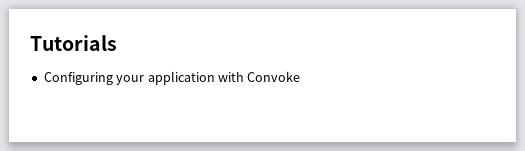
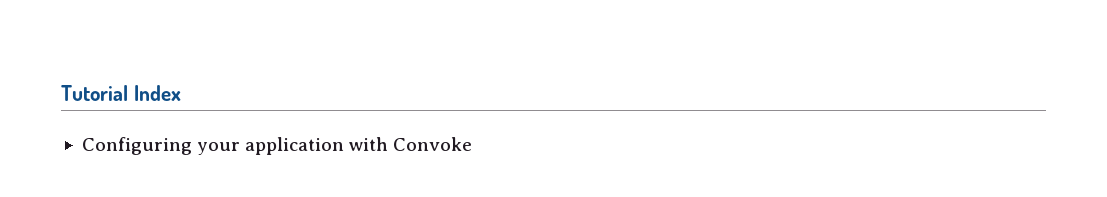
[30,35,117,51] Tutorials -> [61,85,181,101] Tutorial Index

